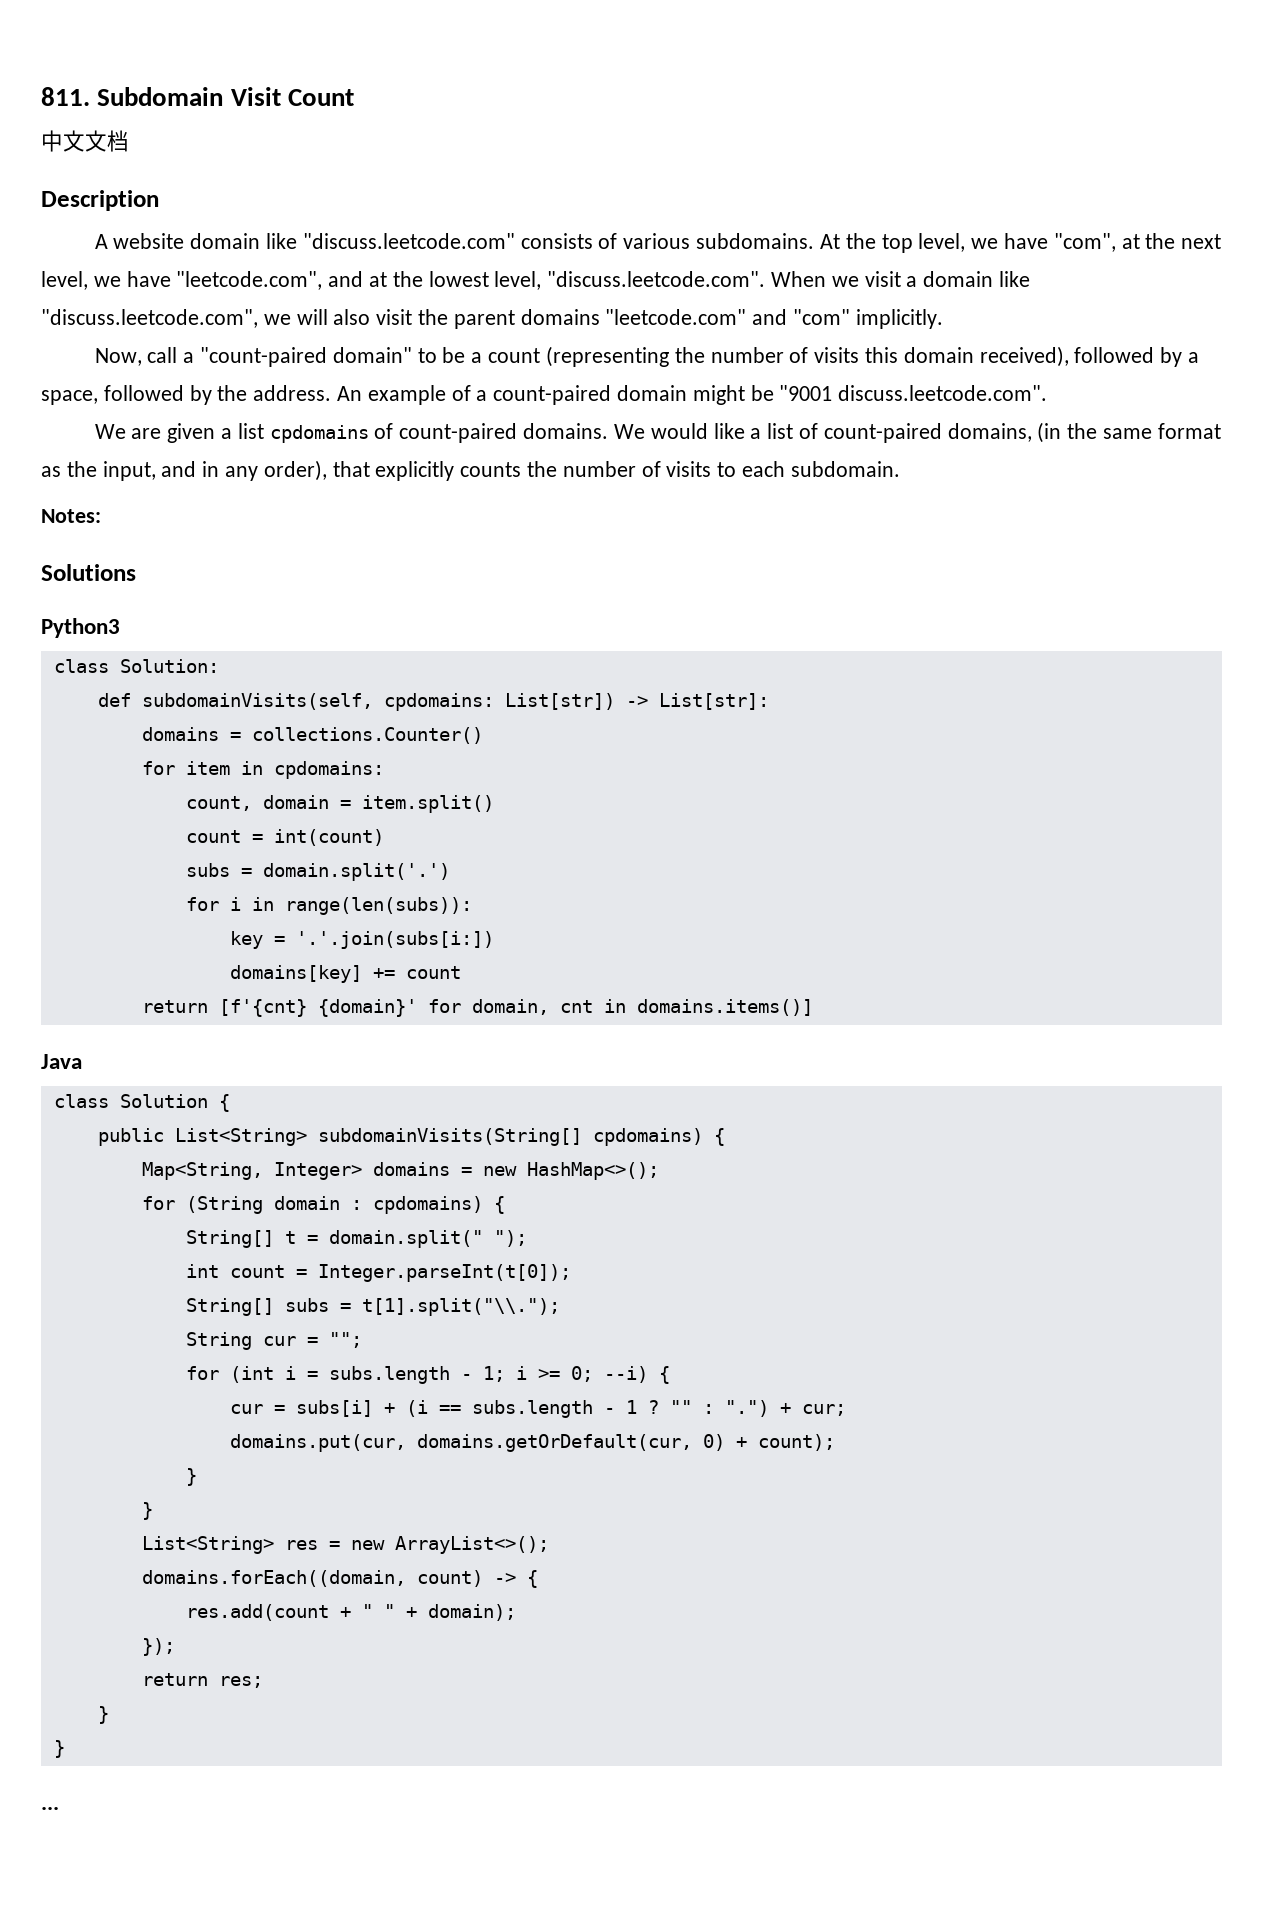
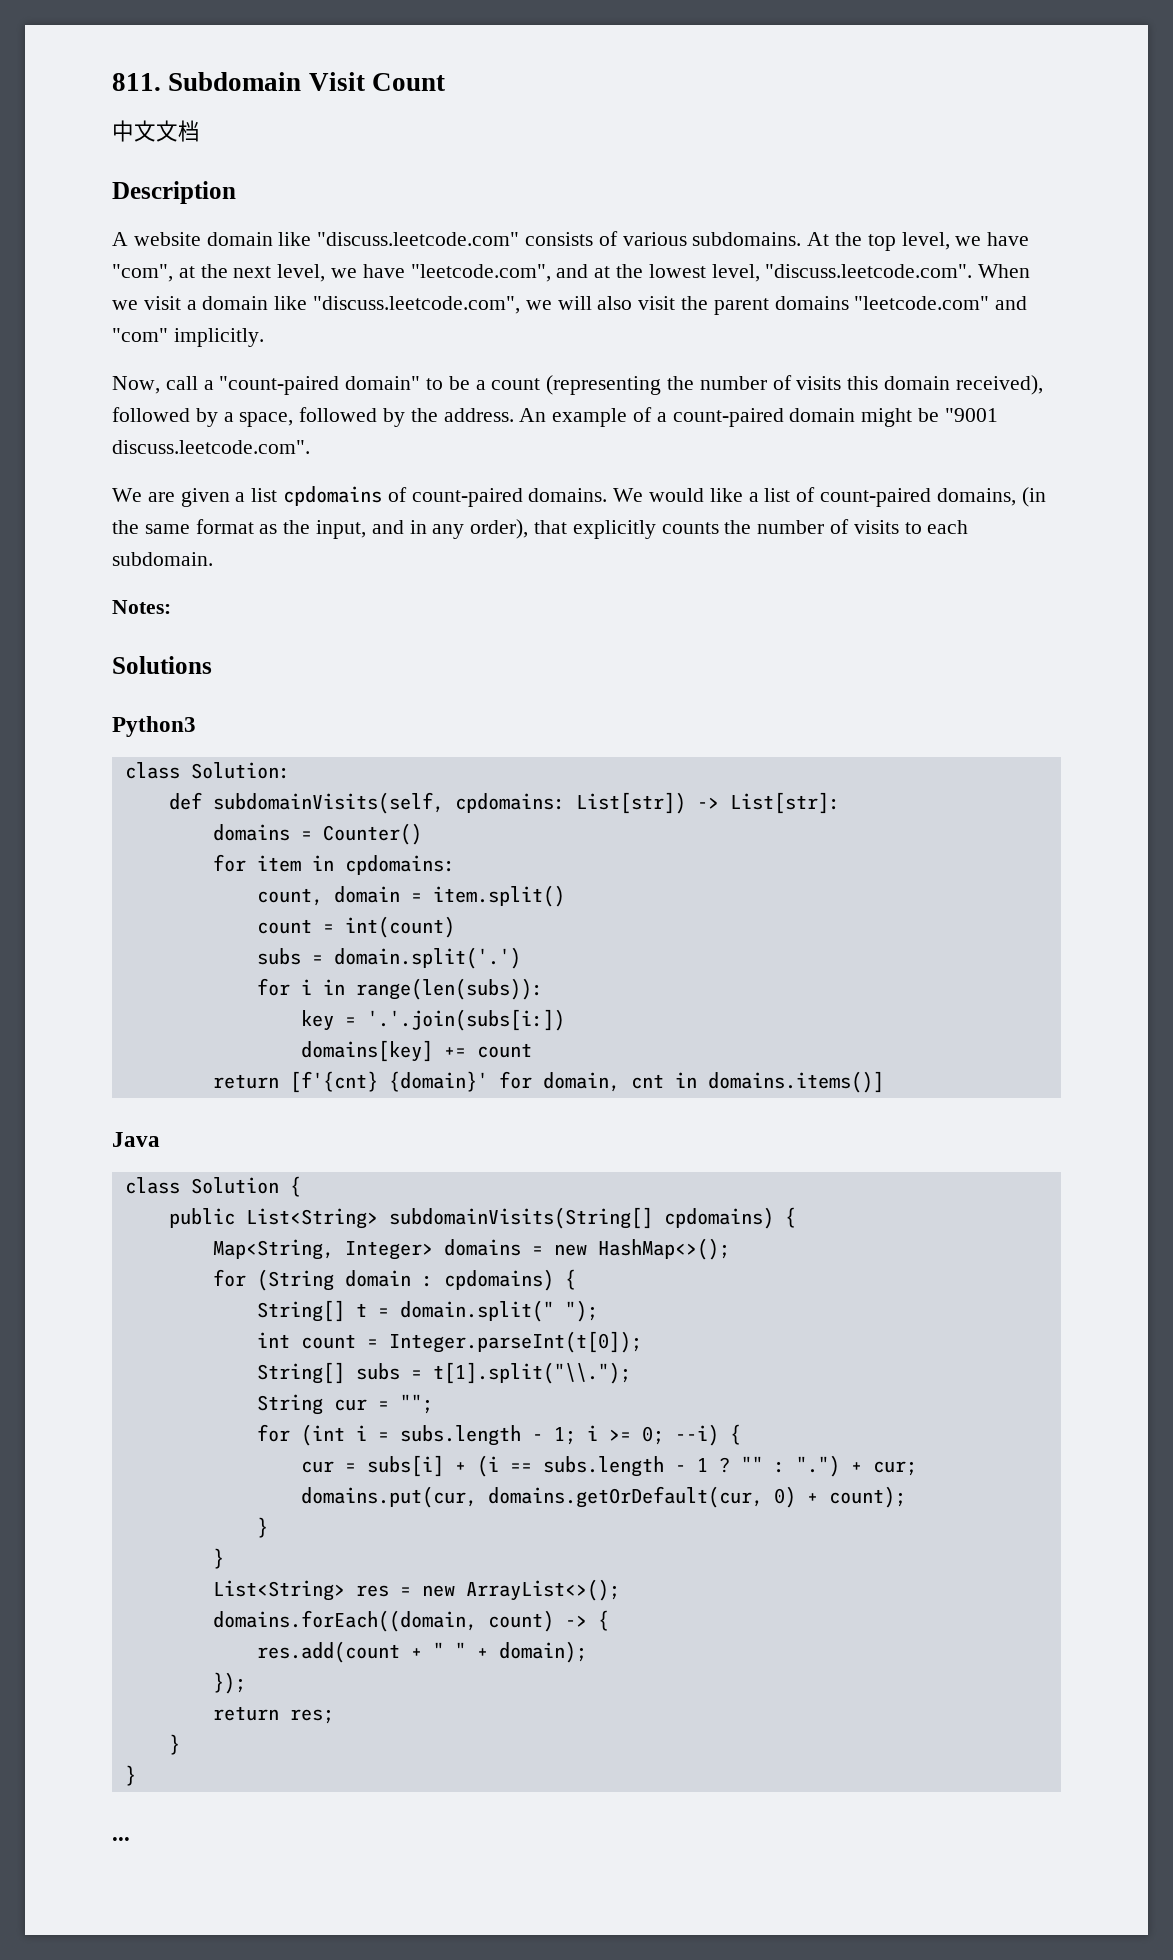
[251,727,483,744] collections.Counter() -> [322,823,422,845] Counter()

